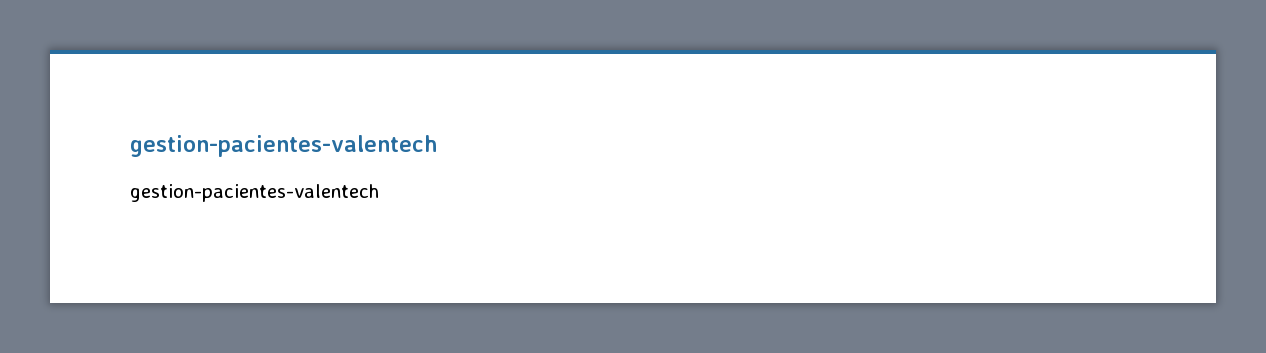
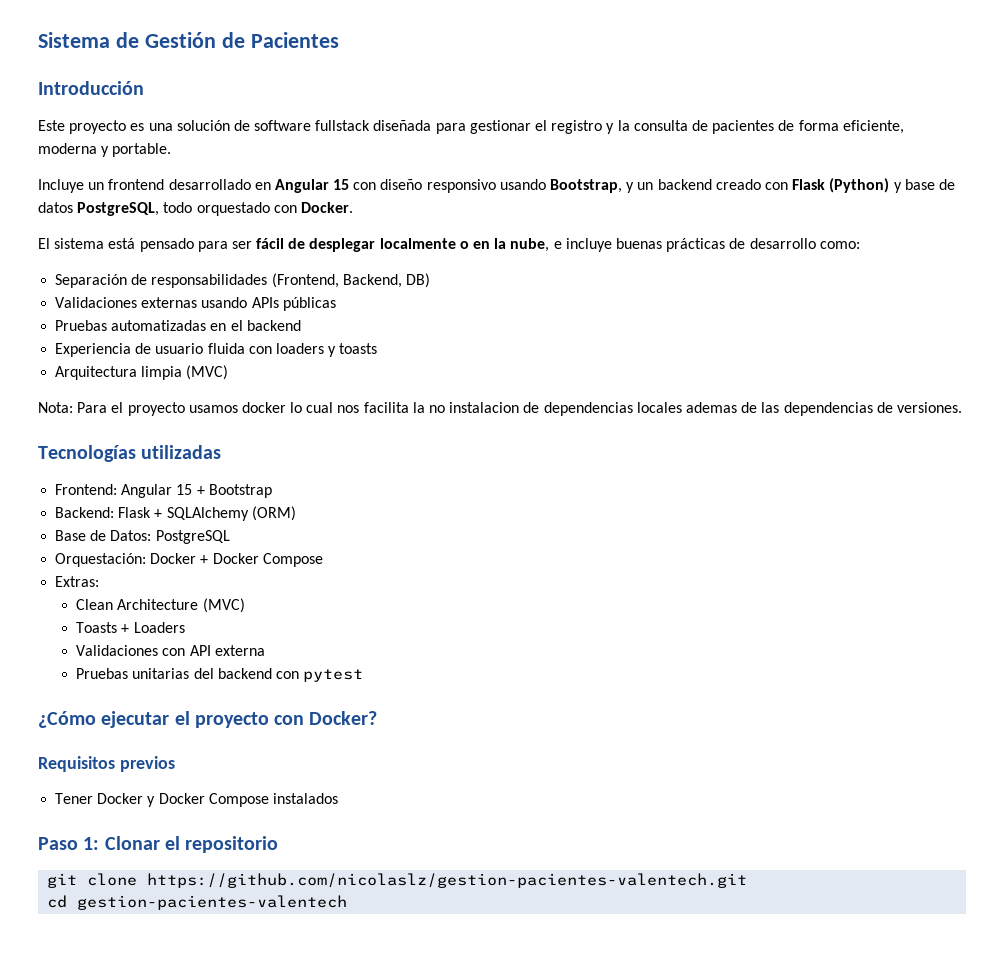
[130,135,438,157] [130,184,379,202] gestion-pacientes-valentech // gestion-pacientes-valentech -> [38,32,339,48] [38,81,144,95] [38,120,904,134] [38,143,172,157] [38,178,955,193] [38,202,353,216] [38,238,860,252] [55,273,430,288] [55,297,336,311] [55,320,301,331] [55,343,378,357] [55,365,229,380] [38,402,962,416] [38,445,222,462] [55,484,272,498] [55,506,296,521] [55,530,230,544] [55,553,323,567] [55,576,100,587] [76,598,245,613] [76,622,185,633] [76,645,265,656] [76,668,364,682] [38,711,378,728] [38,756,175,772] [55,793,338,807] [38,836,279,853] [47,873,748,888] [47,895,348,910] Sistema de Gestión de Pacientes // Introducción // Este proyecto es una solución de software fullstack diseñada para gestionar el registro y la consulta de pacientes de forma eficiente, moderna y portable. // Incluye un frontend desarrollado en Angular 15 con diseño responsivo usando Bootstrap, y un backend creado con Flask (Python) y base de datos PostgreSQL, todo orquestado con Docker. // El sistema está pensado para ser fácil de desplegar localmente o en la nube, e incluye buenas prácticas de desarrollo como: // Separación de responsabilidades (Frontend, Backend, DB) // Validaciones externas usando APIs públicas // Pruebas automatizadas en el backend // Experiencia de usuario fluida con loaders y toasts // Arquitectura limpia (MVC) // Nota: Para el proyecto usamos docker lo cual nos facilita la no instalacion de dependencias locales ademas de las dependencias de versiones. // Tecnologías utilizadas // Frontend: Angular 15 + Bootstrap // Backend: Flask + SQLAlchemy (ORM) // Base de Datos: PostgreSQL // Orquestación: Docker + Docker Compose // Extras: // Clean Architecture (MVC) // Toasts + Loaders // Validaciones con API externa // Pruebas unitarias del backend con pytest // ¿Cómo ejecutar el proyecto con Docker? // Requisitos previos // Tener Docker y Docker Compose instalados // Paso 1: Clonar el repositorio // git clone https://github.com/nicolaslz/gestion-pacientes-valentech.git // cd gestion-pacientes-valentech

